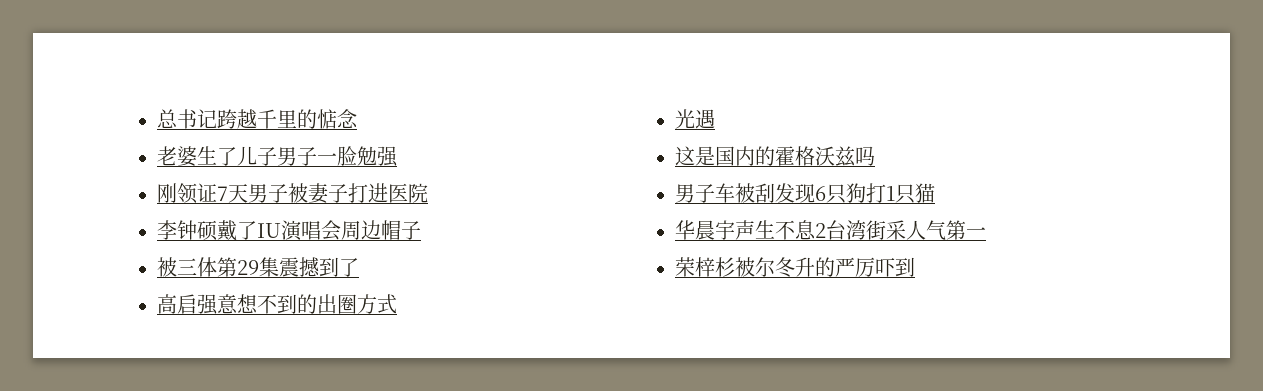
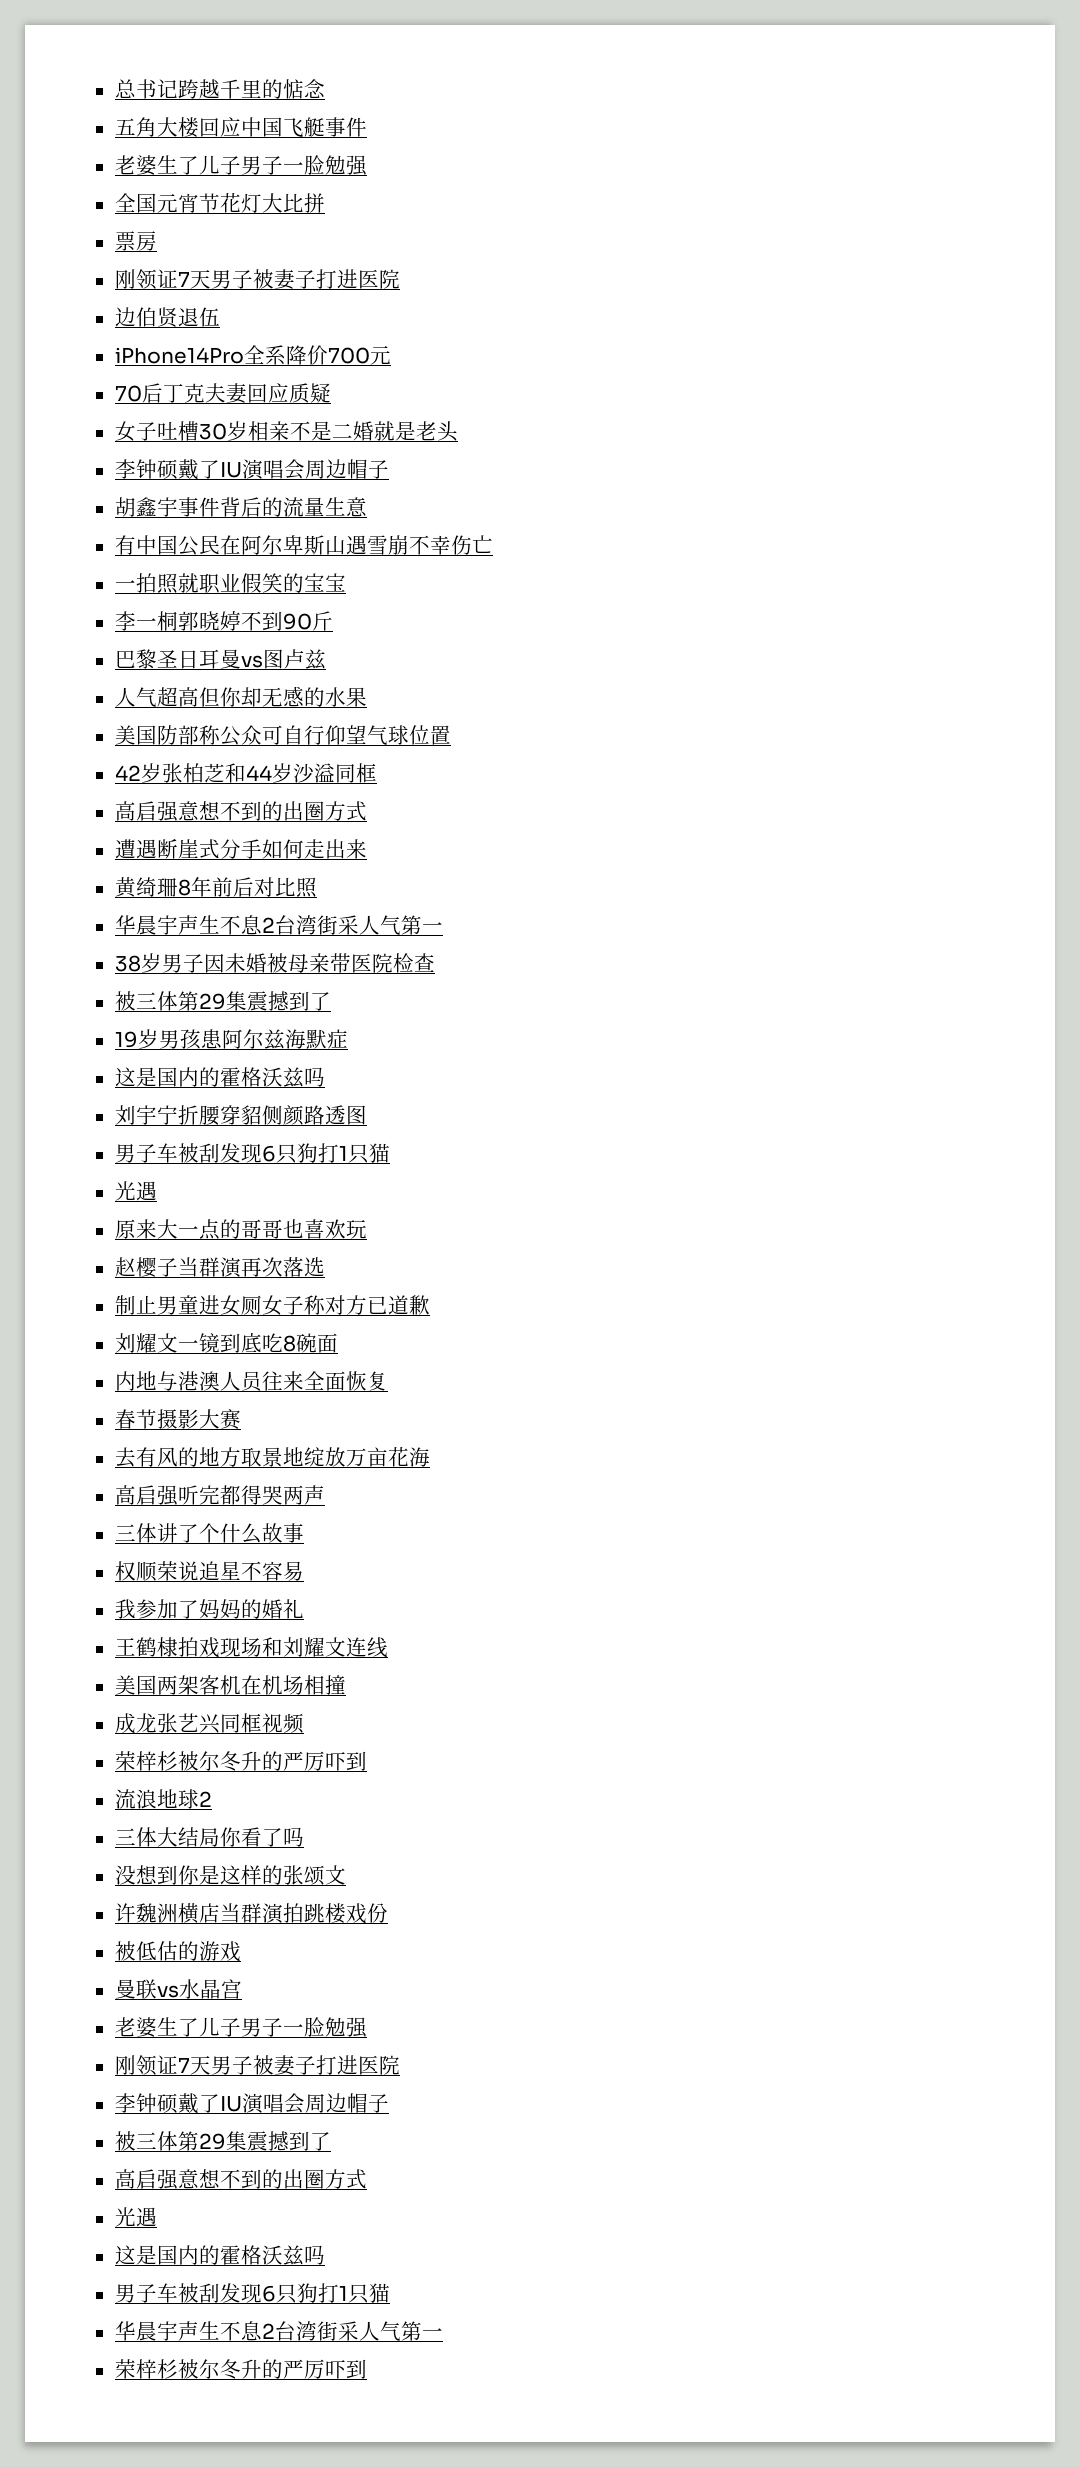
(358, 118) none -> [114,117,367,138] [114,155,368,176] [114,193,325,213] [114,231,157,251] [114,269,400,290] [114,307,220,328] [114,345,391,365] [114,383,331,404] [114,421,458,442] [114,459,389,480] [114,497,367,517] [114,535,493,556] [114,573,346,594] [114,611,333,631] [114,649,326,670] [114,686,367,707] [114,725,451,746] [114,763,377,783] [114,801,367,822] [114,839,367,859] [114,877,317,898] [114,915,443,935] [114,953,435,973] [114,991,331,1011] [114,1029,348,1050] [114,1067,325,1088] [114,1105,367,1126] [114,1143,390,1164] [114,1181,157,1201] [114,1219,367,1240] [114,1257,325,1278] [114,1295,430,1316] [114,1333,338,1353] [114,1371,388,1392] [114,1409,241,1430] [114,1447,430,1468] [114,1485,325,1506] [114,1523,304,1544] [114,1561,304,1582] [114,1599,304,1619] [114,1637,388,1658] [114,1675,346,1695] [114,1713,304,1734] [114,1751,367,1772] [114,1789,212,1809] [114,1827,304,1847] [114,1865,346,1886] [114,1903,388,1924] [114,1941,241,1962] [114,1979,242,1999] // 五角大楼回应中国飞艇事件 // 老婆生了儿子男子一脸勉强 // 全国元宵节花灯大比拼 // 票房 // 刚领证7天男子被妻子打进医院 // 边伯贤退伍 // iPhone14Pro全系降价700元 // 70后丁克夫妻回应质疑 // 女子吐槽30岁相亲不是二婚就是老头 // 李钟硕戴了IU演唱会周边帽子 // 胡鑫宇事件背后的流量生意 // 有中国公民在阿尔卑斯山遇雪崩不幸伤亡 // 一拍照就职业假笑的宝宝 // 李一桐郭晓婷不到90斤 // 巴黎圣日耳曼vs图卢兹 // 人气超高但你却无感的水果 // 美国防部称公众可自行仰望气球位置 // 42岁张柏芝和44岁沙溢同框 // 高启强意想不到的出圈方式 // 遭遇断崖式分手如何走出来 // 黄绮珊8年前后对比照 // 华晨宇声生不息2台湾街采人气第一 // 38岁男子因未婚被母亲带医院检查 // 被三体第29集震撼到了 // 19岁男孩患阿尔兹海默症 // 这是国内的霍格沃兹吗 // 刘宇宁折腰穿貂侧颜路透图 // 男子车被刮发现6只狗打1只猫 // 光遇 // 原来大一点的哥哥也喜欢玩 // 赵樱子当群演再次落选 // 制止男童进女厕女子称对方已道歉 // 刘耀文一镜到底吃8碗面 // 内地与港澳人员往来全面恢复 // 春节摄影大赛 // 去有风的地方取景地绽放万亩花海 // 高启强听完都得哭两声 // 三体讲了个什么故事 // 权顺荣说追星不容易 // 我参加了妈妈的婚礼 // 王鹤棣拍戏现场和刘耀文连线 // 美国两架客机在机场相撞 // 成龙张艺兴同框视频 // 荣梓杉被尔冬升的严厉吓到 // 流浪地球2 // 三体大结局你看了吗 // 没想到你是这样的张颂文 // 许魏洲横店当群演拍跳楼戏份 // 被低估的游戏 // 曼联vs水晶宫

